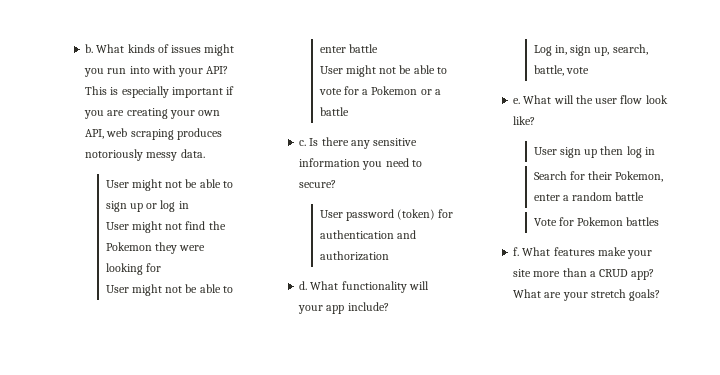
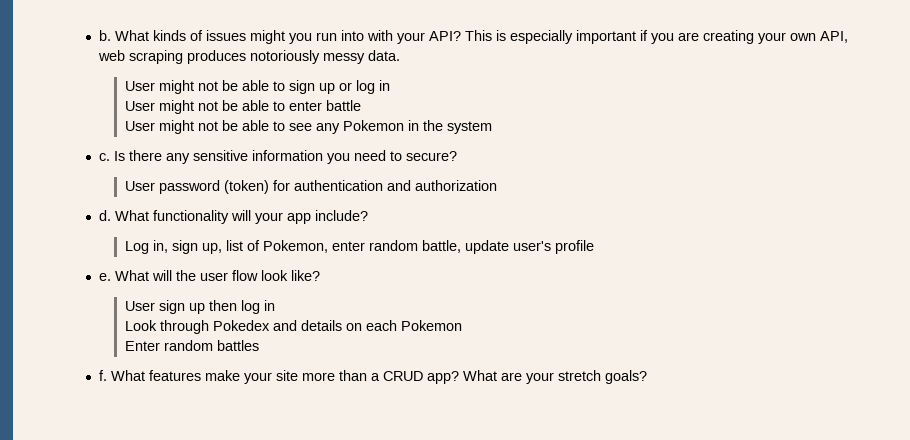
[105,221,226,233] [105,242,206,254] [105,263,161,275] // User might not find the Pokemon they were looking for -> (390, 85) none
[318,86,441,95] [319,107,349,116] vote for a Pokemon or a battle -> [288,120,492,134] see any Pokemon in the system
[612,44,648,55] [533,65,589,76] search, battle, vote -> [225,240,594,254] list of Pokemon, enter random battle, update user's profile
[533,171,664,182] [533,192,645,201] [533,217,624,226] Search for their Pokemon, enter a random battle // Vote for Pokemon -> [124,320,462,334] [124,340,213,351] Look through Pokedex and details on each Pokemon // Enter random

